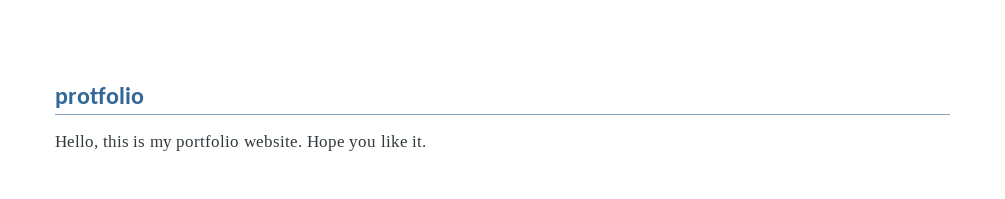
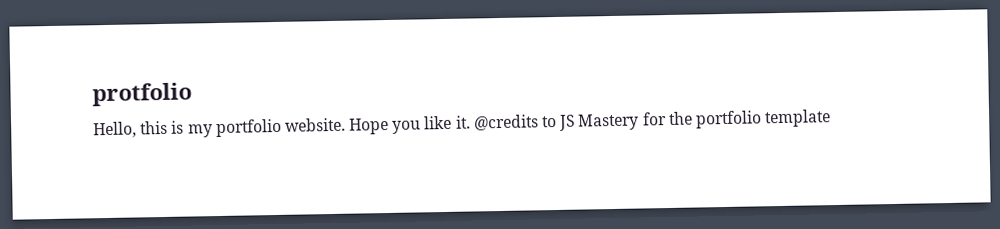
(427, 141) none -> [473,109,832,131] @credits to JS Mastery for the portfolio template

